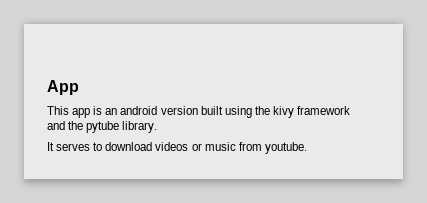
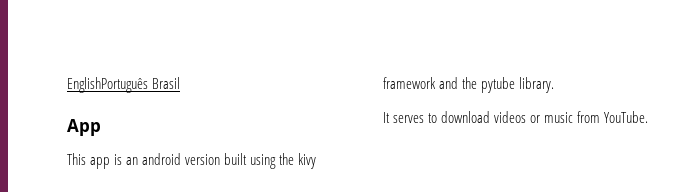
(47, 87) none -> [67,77,181,93] EnglishPortuguês Brasil //
[264,142,307,154] youtube. -> [604,111,649,123] YouTube.

